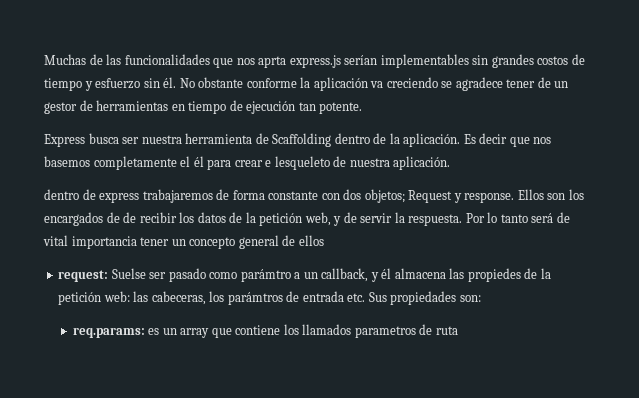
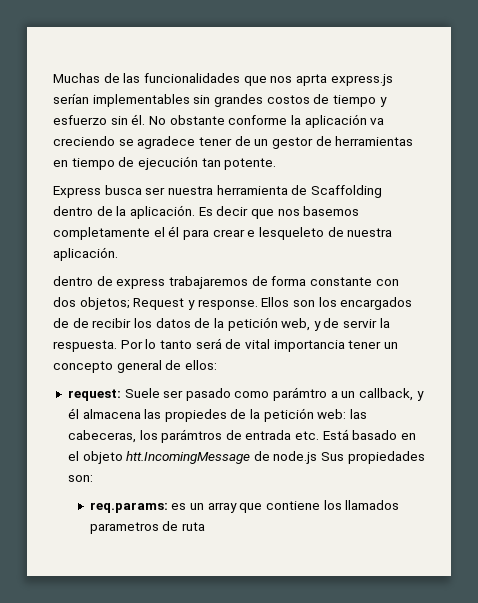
[298,235,324,246] ellos -> [184,360,217,370] ellos:
[111,268,146,279] Suelse -> [124,388,160,398] Suele
(366, 297) none -> [322,429,417,440] [67,451,318,464] Está basado en el objeto htt.IncomingMessage de node.js

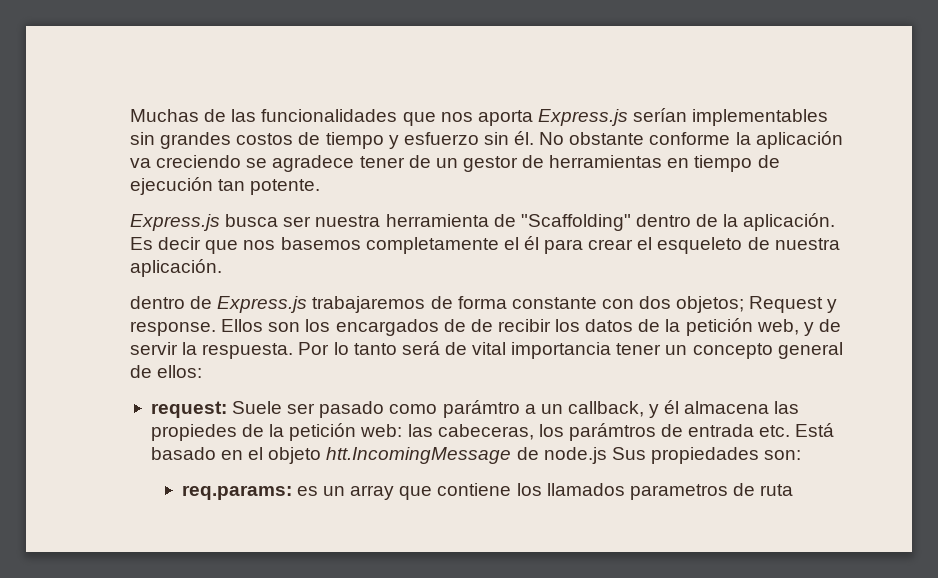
[295,74,393,86] aprta express.js -> [477,109,628,126] aporta Express.js
[53,186,101,198] Express -> [130,214,220,231] Express.js
[310,185,382,198] Scaffolding -> [520,214,631,231] "Scaffolding"
[247,227,324,240] e lesqueleto -> [637,237,743,254] el esqueleto
[116,278,166,289] express -> [217,296,308,313] Express.js

